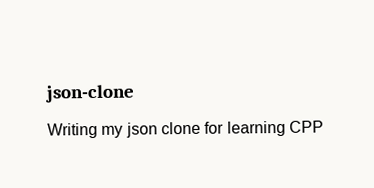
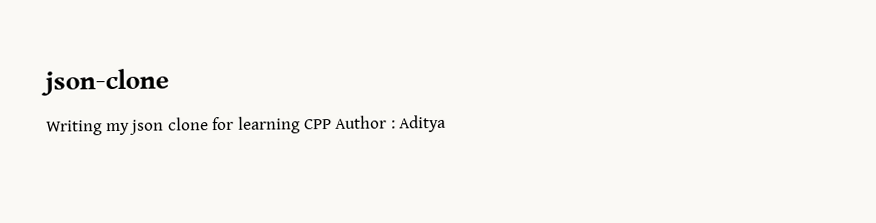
(324, 126) none -> [335,114,447,133] Author : Aditya

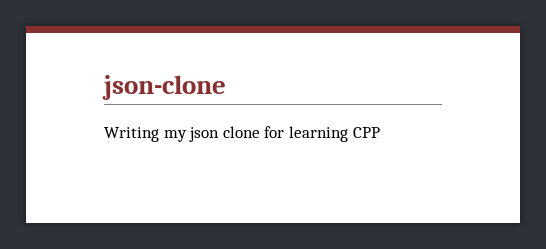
[335,114,447,133] Author : Aditya -> (380, 132) none

